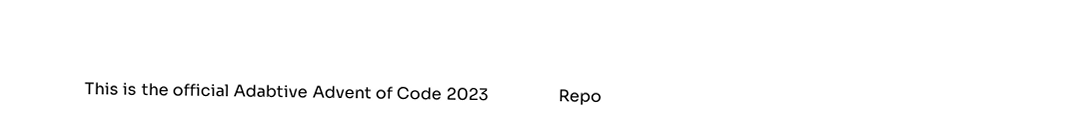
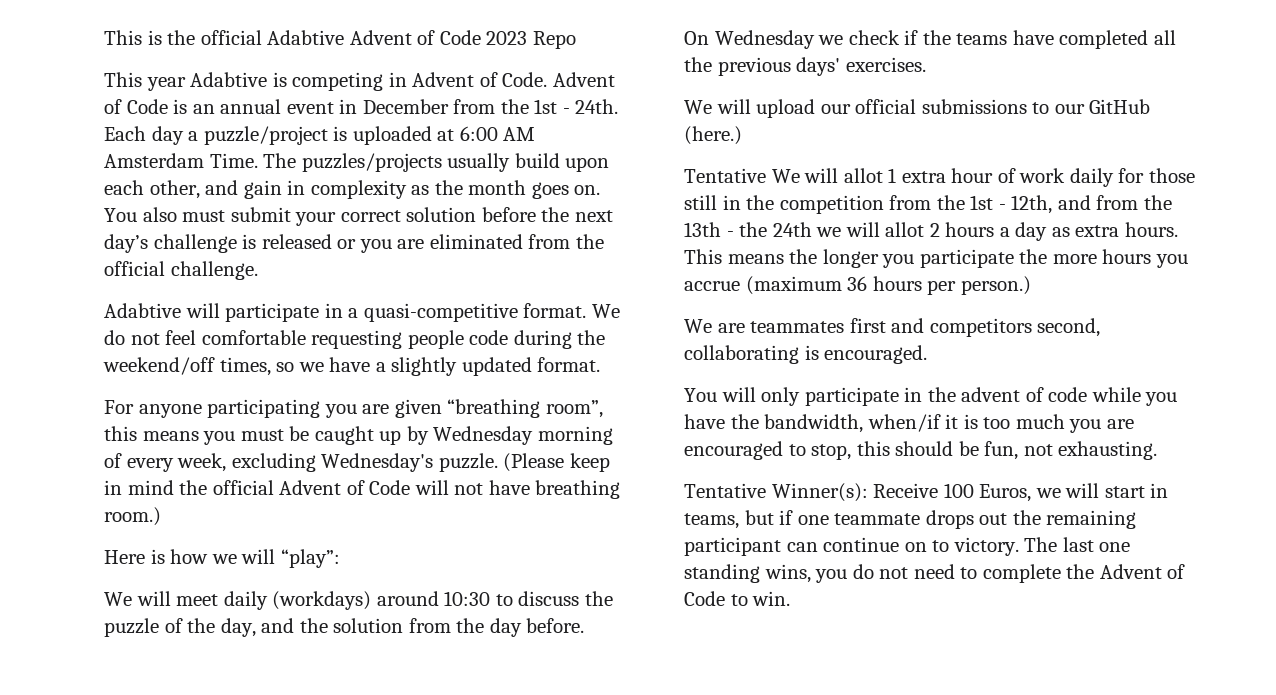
(602, 97) none -> [104,72,615,91] [104,99,619,114] [104,126,536,145] [104,153,610,172] [104,180,601,199] [104,207,613,226] [104,234,604,253] [104,261,258,280] [104,303,620,322] [104,330,606,349] [103,357,601,376] [104,399,603,418] [104,426,613,445] [104,453,610,472] [104,480,621,499] [104,507,161,526] [104,549,340,568] [104,591,613,610] [104,618,585,637] [684,30,1176,49] [684,57,926,76] [684,99,1151,118] [684,126,742,145] [684,168,1195,187] [684,195,1172,214] [684,222,1178,241] [684,249,1188,268] [684,276,1031,295] [684,318,1101,337] [684,345,928,364] [684,387,1178,406] [684,414,1134,433] [684,441,1158,460] [684,483,1169,502] [684,510,1137,529] [684,537,1131,556] [684,564,1186,583] [684,591,791,606] // This year Adabtive is competing in Advent of Code. Advent of Code is an annual event in December from the 1st - 24th. Each day a puzzle/project is uploaded at 6:00 AM Amsterdam Time. The puzzles/projects usually build upon each other, and gain in complexity as the month goes on. You also must submit your correct solution before the next day’s challenge is released or you are eliminated from the official challenge. // Adabtive will participate in a quasi-competitive format. We do not feel comfortable requesting people code during the weekend/off times, so we have a slightly updated format. // For anyone participating you are given “breathing room”, this means you must be caught up by Wednesday morning of every week, excluding Wednesday's puzzle. (Please keep in mind the official Advent of Code will not have breathing room.) // Here is how we will “play”: // We will meet daily (workdays) around 10:30 to discuss the puzzle of the day, and the solution from the day before. // On Wednesday we check if the teams have completed all the previous days' exercises. // We will upload our official submissions to our GitHub (here.) // Tentative We will allot 1 extra hour of work daily for those still in the competition from the 1st - 12th, and from the 13th - the 24th we will allot 2 hours a day as extra hours. This means the longer you participate the more hours you accrue (maximum 36 hours per person.) // We are teammates first and competitors second, collaborating is encouraged. // You will only participate in the advent of code while you have the bandwidth, when/if it is too much you are encouraged to stop, this should be fun, not exhausting. // Tentative Winner(s): Receive 100 Euros, we will start in teams, but if one teammate drops out the remaining participant can continue on to victory. The last one standing wins, you do not need to complete the Advent of Code to win.

